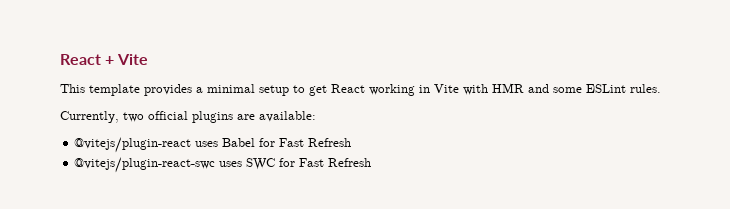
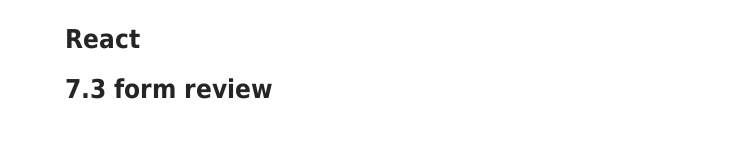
[60,54,149,65] [60,83,661,96] [60,111,316,123] [74,137,352,153] [74,157,372,173] React + Vite // This template provides a minimal setup to get React working in Vite with HMR and some ESLint rules. // Currently, two official plugins are available: // @vitejs/plugin-react uses Babel for Fast Refresh // @vitejs/plugin-react-swc uses SWC for Fast Refresh -> [65,29,140,49] [65,78,273,99] React // 7.3 form review

